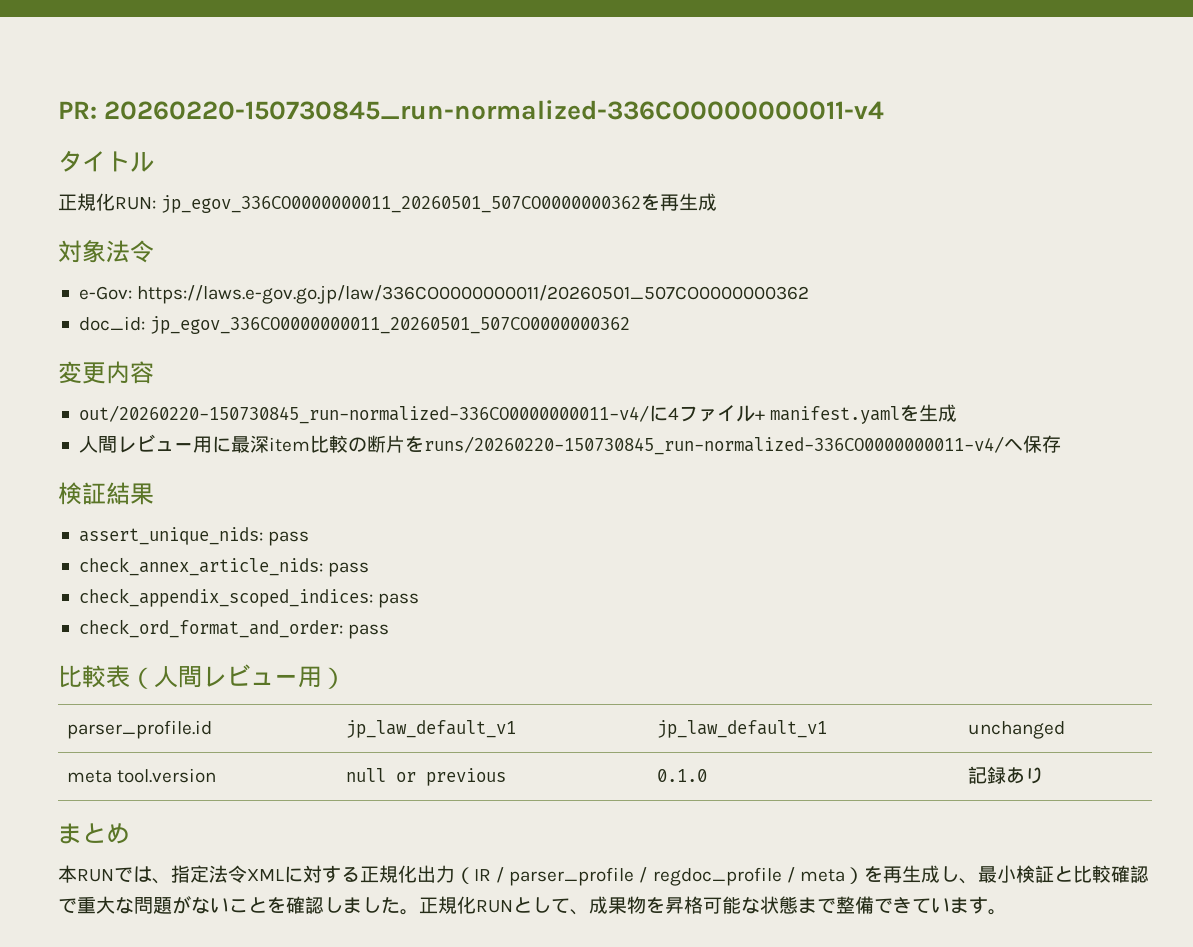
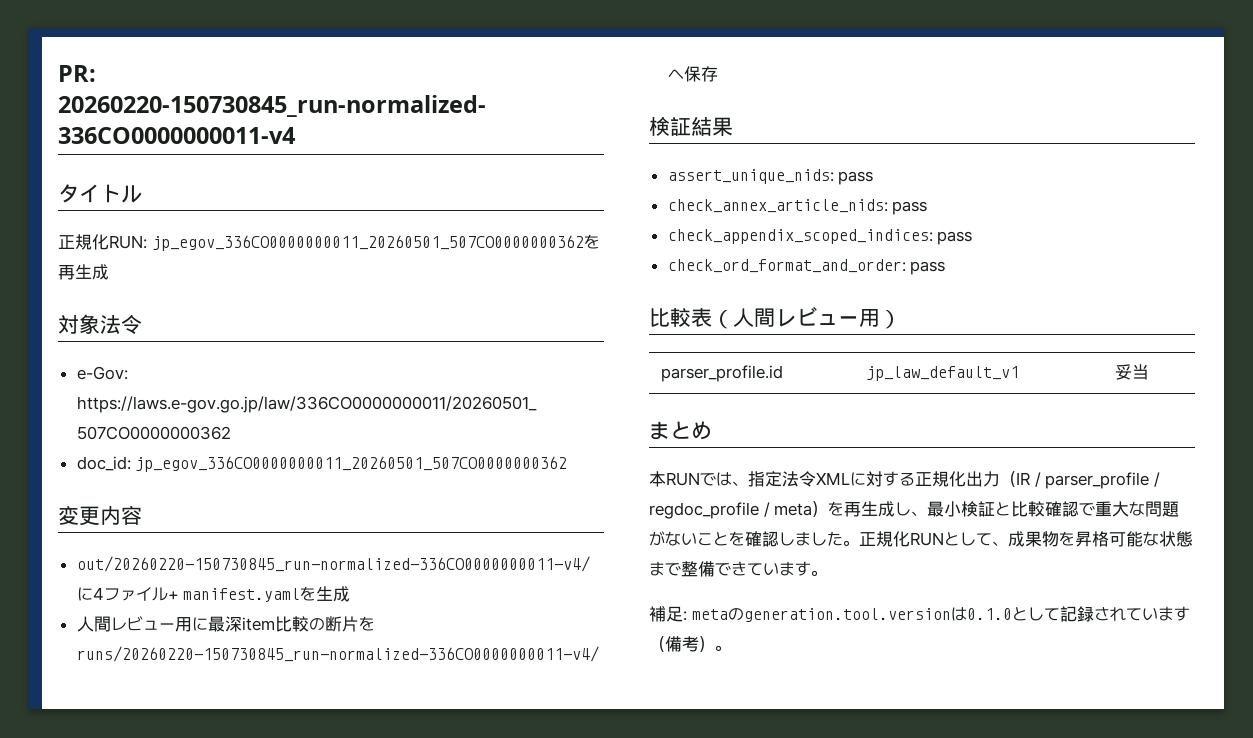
[657,720,828,738] [968,721,1066,739] [67,768,217,783] [346,768,507,786] [657,769,708,782] [968,766,1045,784] jp_law_default_v1 | unchanged // meta tool.version | null or previous | 0.1.0 | 記録あり -> [1115,364,1150,380] 妥当
(1007, 912) none -> [649,606,1190,622] [649,636,731,652] // 補足: metaのgeneration.tool.versionは0.1.0として記録されています（備考）。

